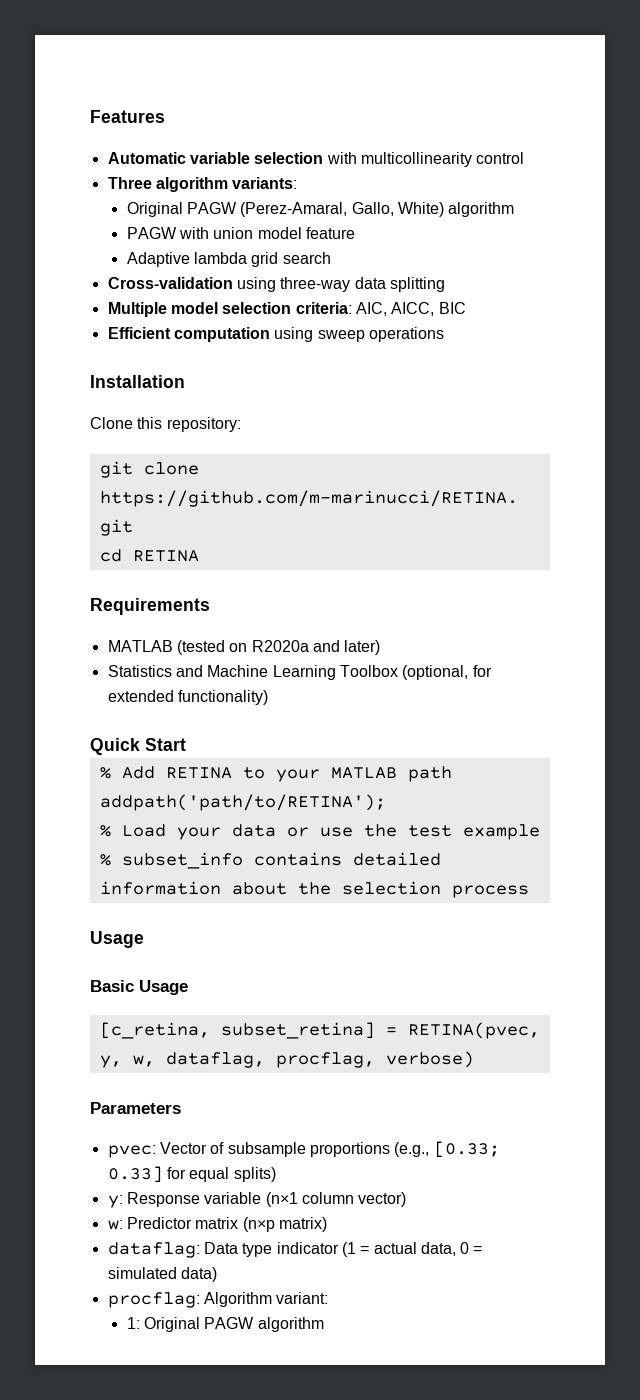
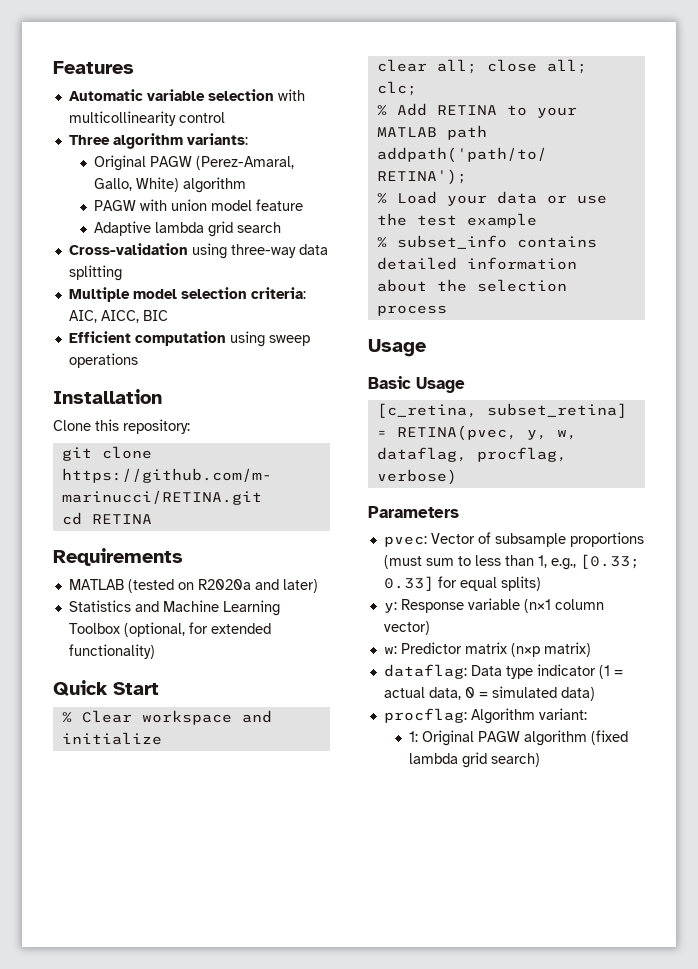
(186, 744) none -> [61,710,272,725] [61,732,162,745] [376,59,587,74] [376,81,417,96] // % Clear workspace and initialize // clear all; close all; clc;
[394,1142,430,1157] (e.g., -> [383,555,576,570] (must sum to less than 1, e.g.,
(324, 1324) none -> [590,730,628,745] [408,752,540,768] (fixed lambda grid search)

